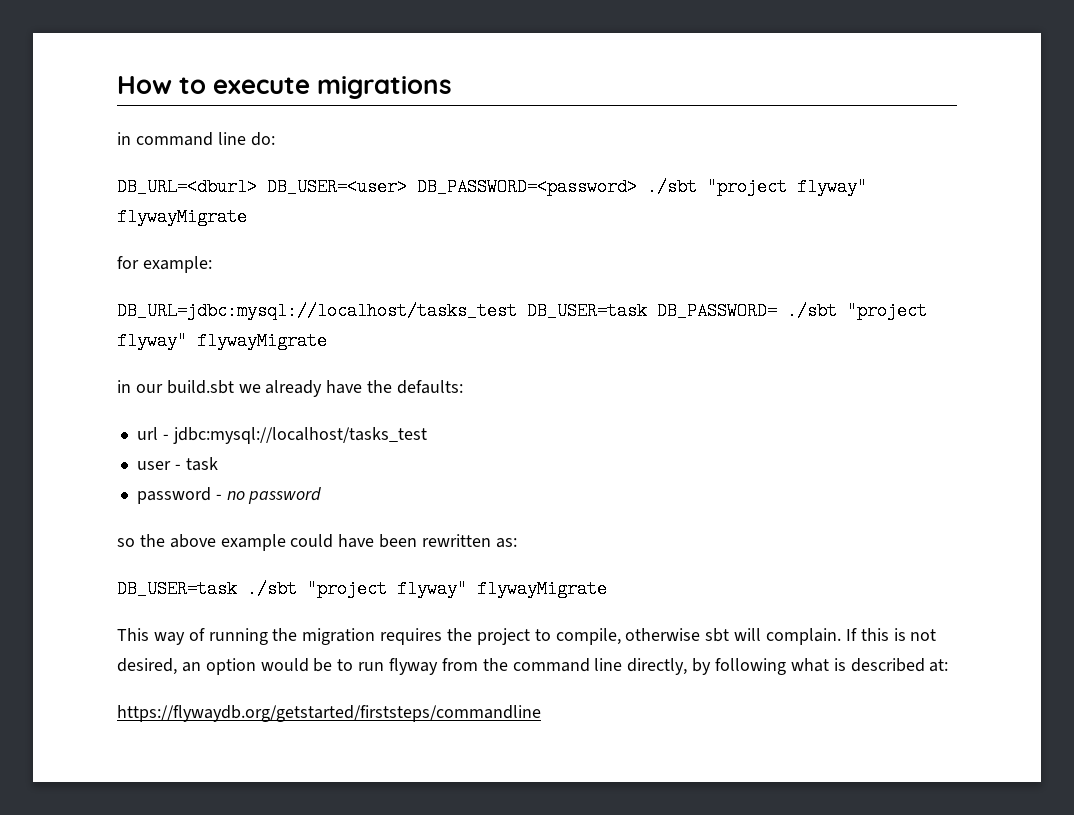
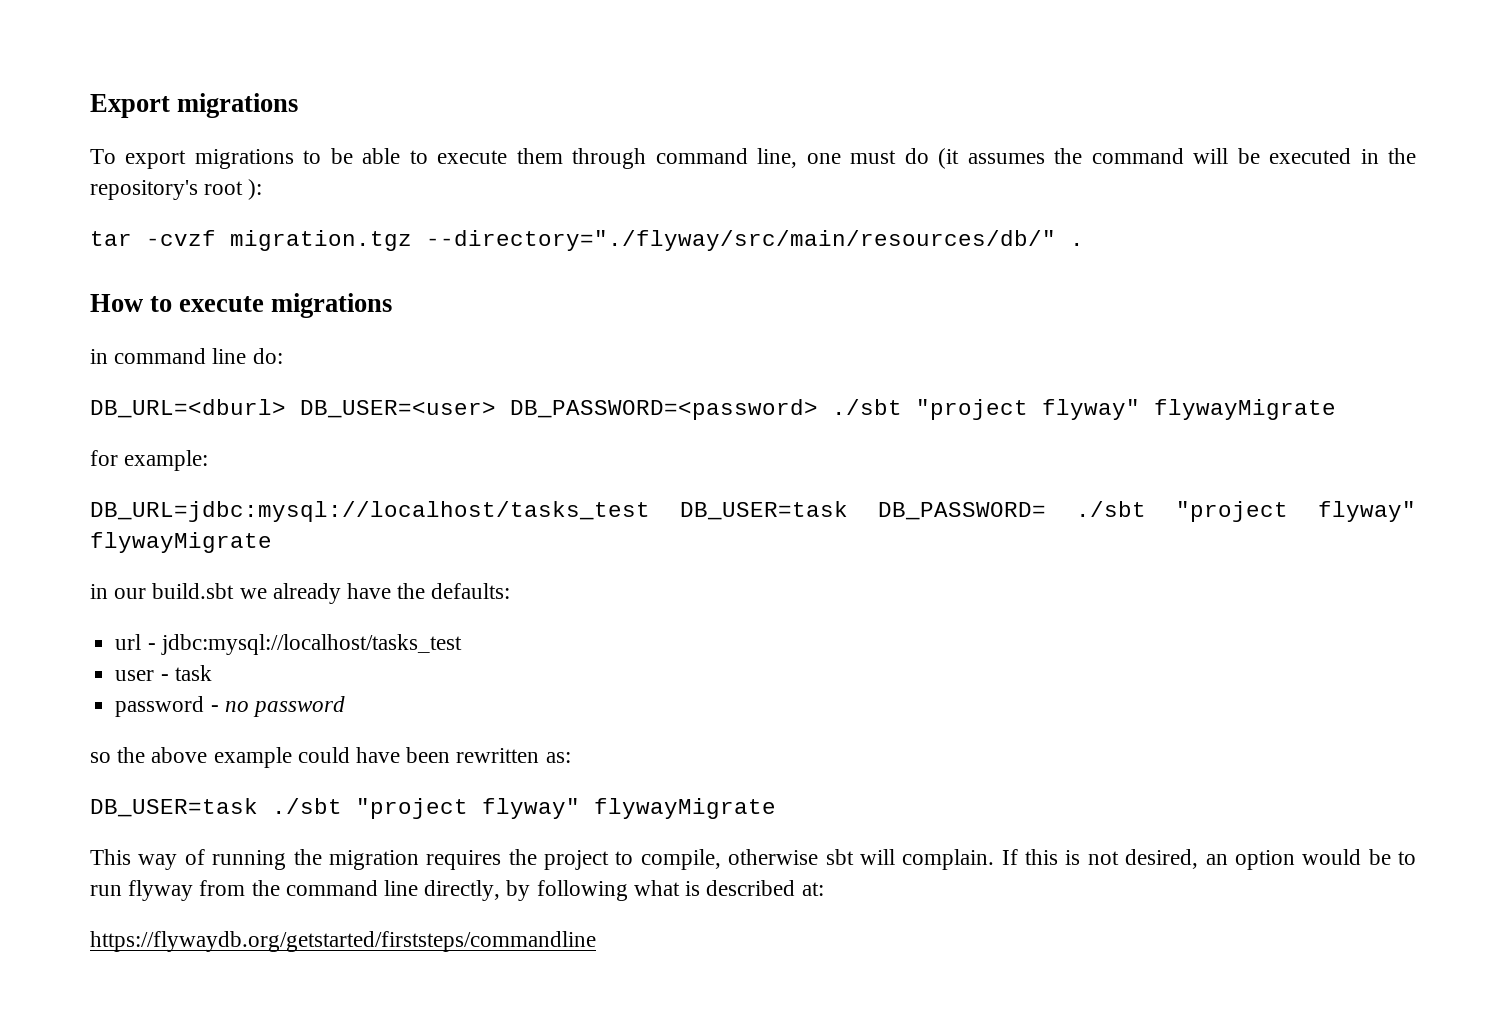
(117, 85) none -> [90,93,299,118] [90,148,1417,169] [90,179,263,200] [90,230,1084,251] Export migrations // To export migrations to be able to execute them through command line, one must do (it assumes the command will be executed in the repository's root ): // tar -cvzf migration.tgz --directory="./flyway/src/main/resources/db/" . //

